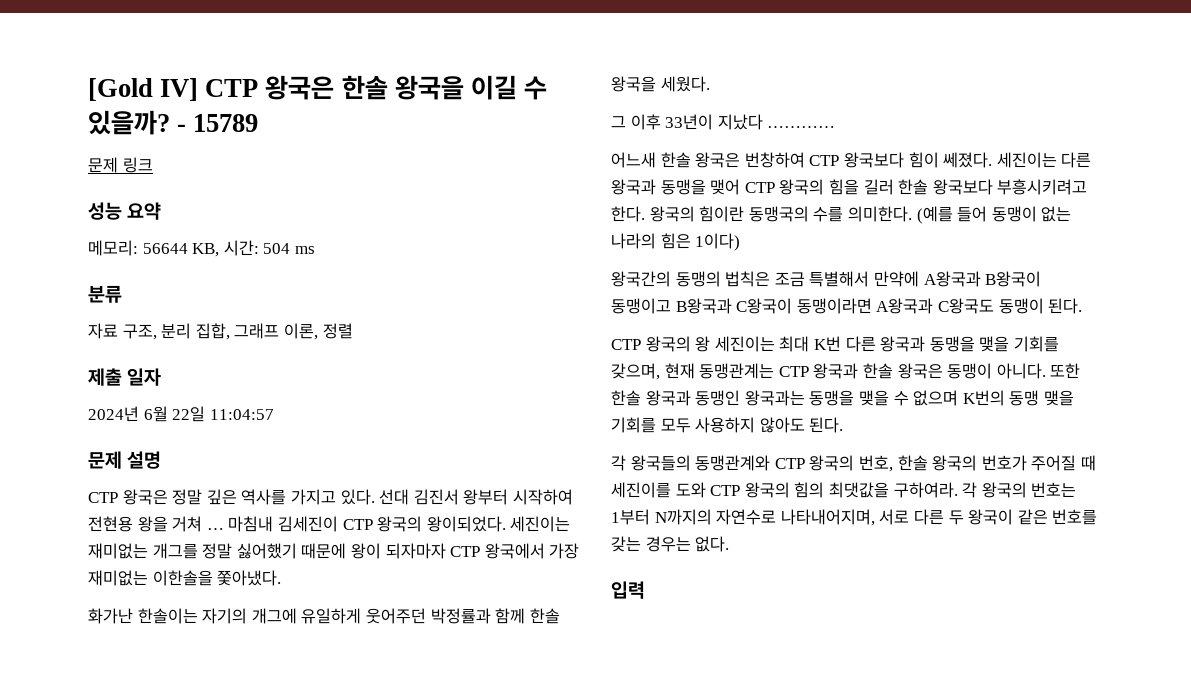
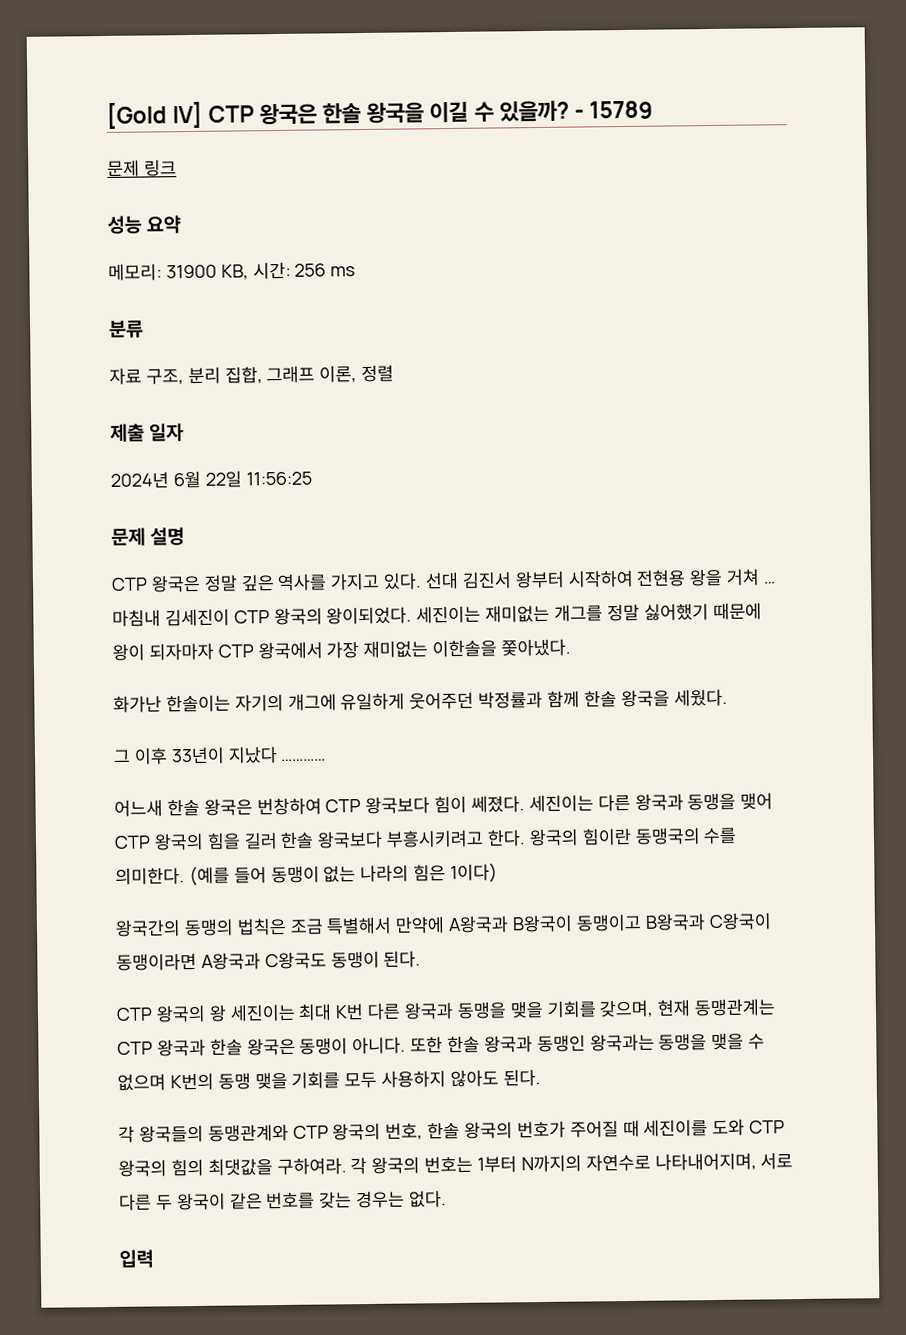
[142,243,188,254] 56644 -> [165,264,217,279] 31900
[263,243,291,254] 504 -> [294,263,327,277] 256
[209,409,274,420] 11:04:57 -> [245,471,312,486] 11:56:25

